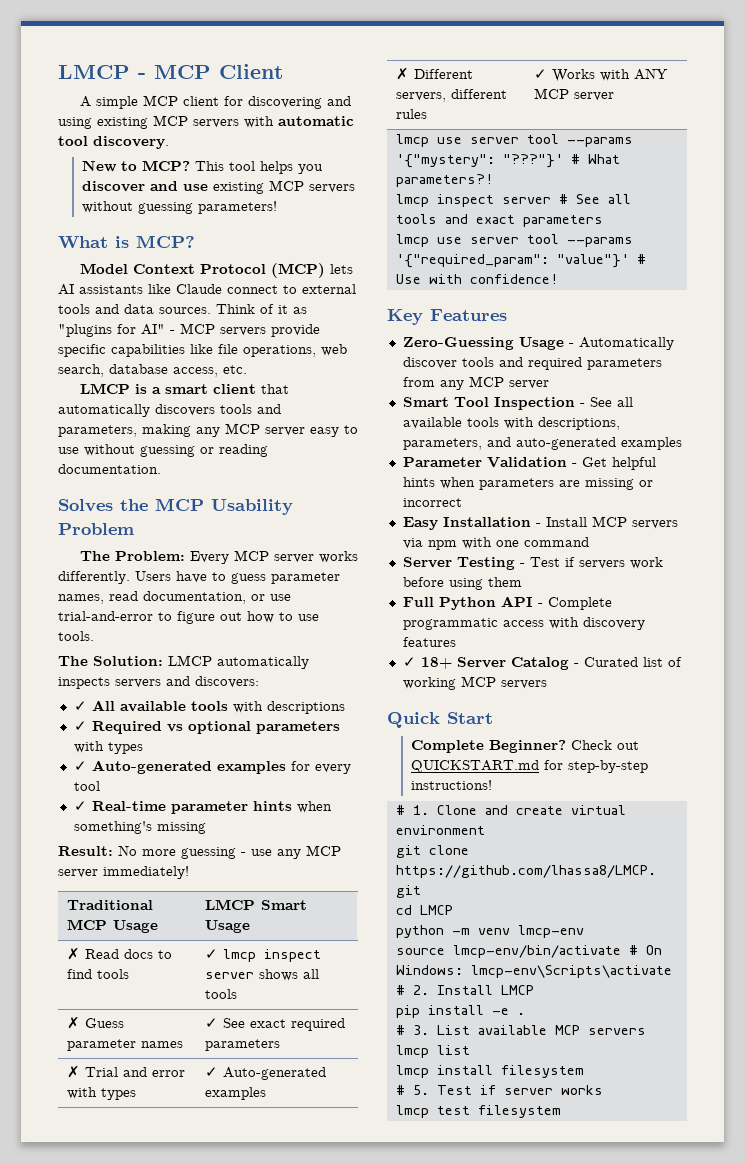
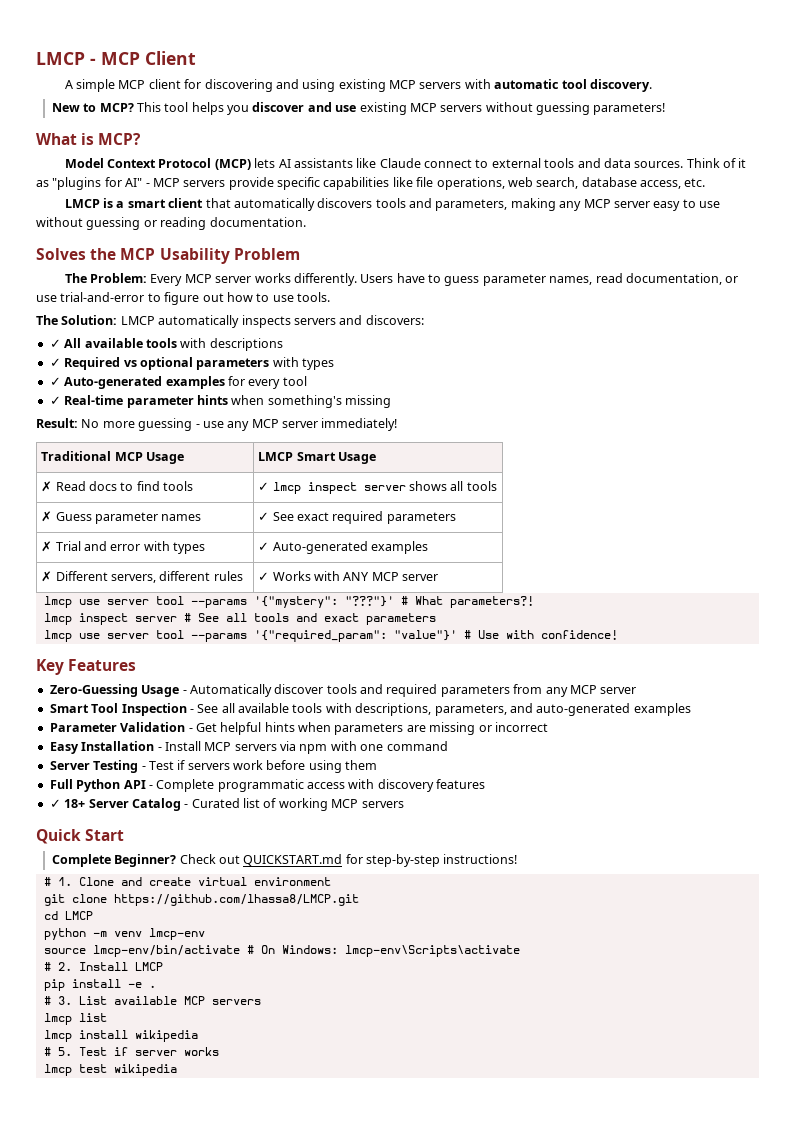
[500,1065,584,1078] filesystem -> [134,1030,198,1042] wikipedia
[477,1105,561,1118] filesystem -> [113,1064,177,1076] wikipedia

